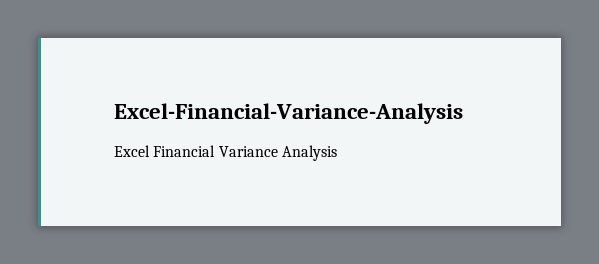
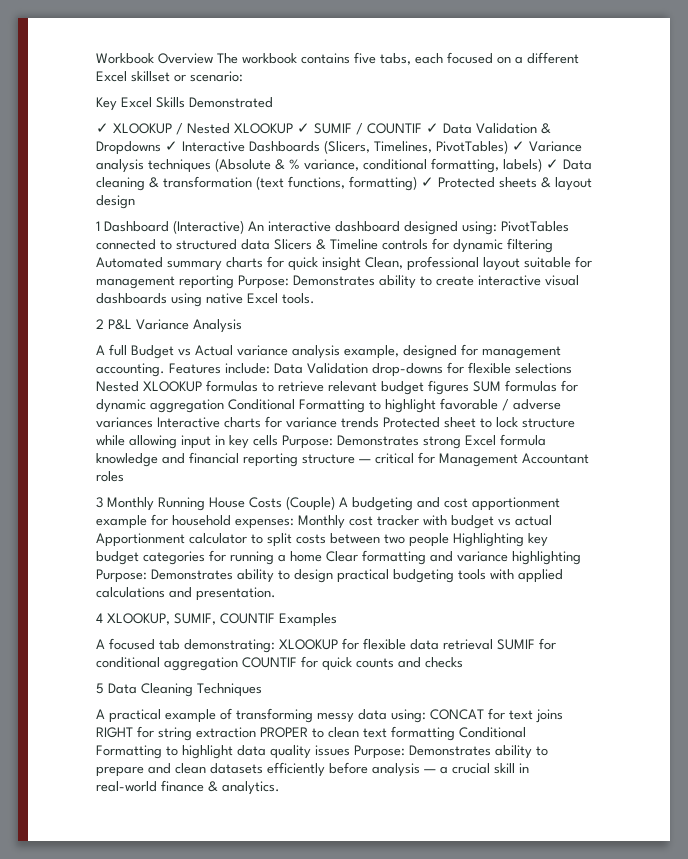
[114,103,463,124] [114,145,337,161] Excel-Financial-Variance-Analysis // Excel Financial Variance Analysis -> [96,52,579,65] [96,71,243,82] [96,97,273,111] [96,123,551,135] [96,140,582,155] [96,158,592,173] [96,176,592,191] [96,195,135,209] [96,220,569,235] [96,238,553,253] [96,256,592,271] [96,275,579,289] [96,293,315,307] [96,319,242,333] [96,344,561,359] [96,362,572,377] [96,380,578,395] [96,398,561,413] [96,416,575,428] [96,434,546,449] [96,452,589,467] [96,471,124,482] [96,496,560,511] [96,514,552,529] [96,533,548,547] [96,550,581,565] [96,569,563,583] [96,587,276,601] [96,613,337,627] [96,638,556,653] [96,656,463,671] [96,683,262,697] [96,708,563,723] [96,726,526,741] [96,745,548,759] [96,762,529,777] [96,780,280,795] Workbook Overview The workbook contains five tabs, each focused on a different Excel skillset or scenario: // Key Excel Skills Demonstrated // ✓ XLOOKUP / Nested XLOOKUP ✓ SUMIF / COUNTIF ✓ Data Validation & Dropdowns ✓ Interactive Dashboards (Slicers, Timelines, PivotTables) ✓ Variance analysis techniques (Absolute & % variance, conditional formatting, labels) ✓ Data cleaning & transformation (text functions, formatting) ✓ Protected sheets & layout design // 1 Dashboard (Interactive) An interactive dashboard designed using: PivotTables connected to structured data Slicers & Timeline controls for dynamic filtering Automated summary charts for quick insight Clean, professional layout suitable for management reporting Purpose: Demonstrates ability to create interactive visual dashboards using native Excel tools. // 2 P&L Variance Analysis // A full Budget vs Actual variance analysis example, designed for management accounting. Features include: Data Validation drop-downs for flexible selections Nested XLOOKUP formulas to retrieve relevant budget figures SUM formulas for dynamic aggregation Conditional Formatting to highlight favorable / adverse variances Interactive charts for variance trends Protected sheet to lock structure while allowing input in key cells Purpose: Demonstrates strong Excel formula knowledge and financial reporting structure — critical for Management Accountant roles // 3 Monthly Running House Costs (Couple) A budgeting and cost apportionment example for household expenses: Monthly cost tracker with budget vs actual Apportionment calculator to split costs between two people Highlighting key budget categories for running a home Clear formatting and variance highlighting Purpose: Demonstrates ability to design practical budgeting tools with applied calculations and presentation. // 4 XLOOKUP, SUMIF, COUNTIF Examples // A focused tab demonstrating: XLOOKUP for flexible data retrieval SUMIF for conditional aggregation COUNTIF for quick counts and checks // 5 Data Cleaning Techniques // A practical example of transforming messy data using: CONCAT for text joins RIGHT for string extraction PROPER to clean text formatting Conditional Formatting to highlight data quality issues Purpose: Demonstrates ability to prepare and clean datasets efficiently before analysis — a crucial skill in real-world finance & analytics.

